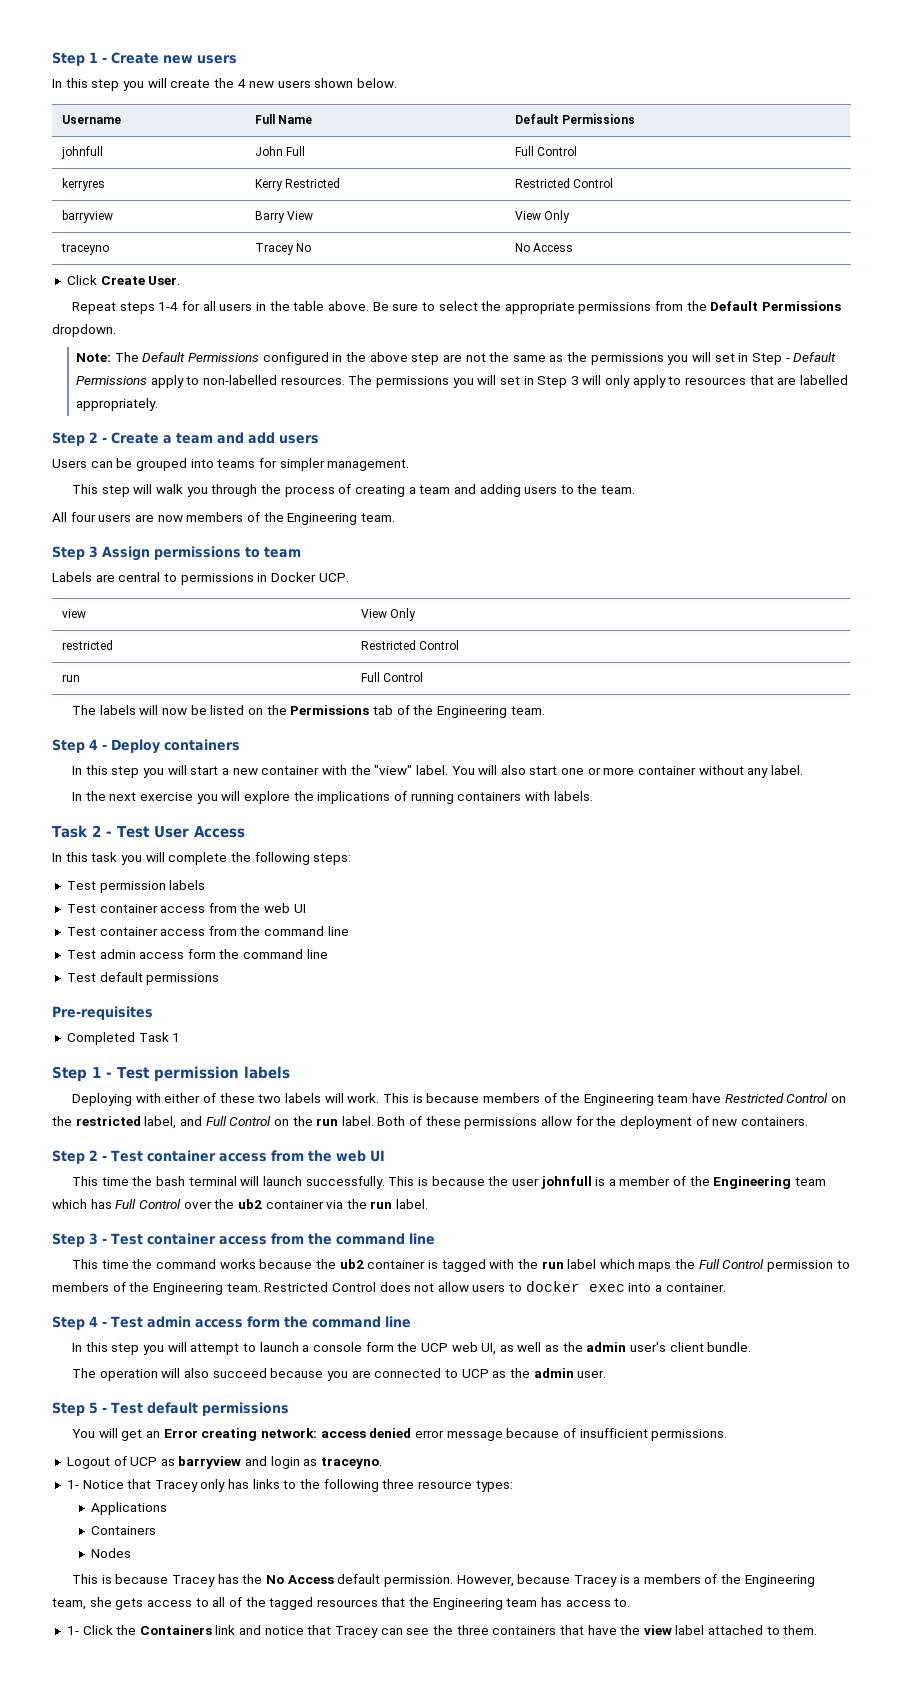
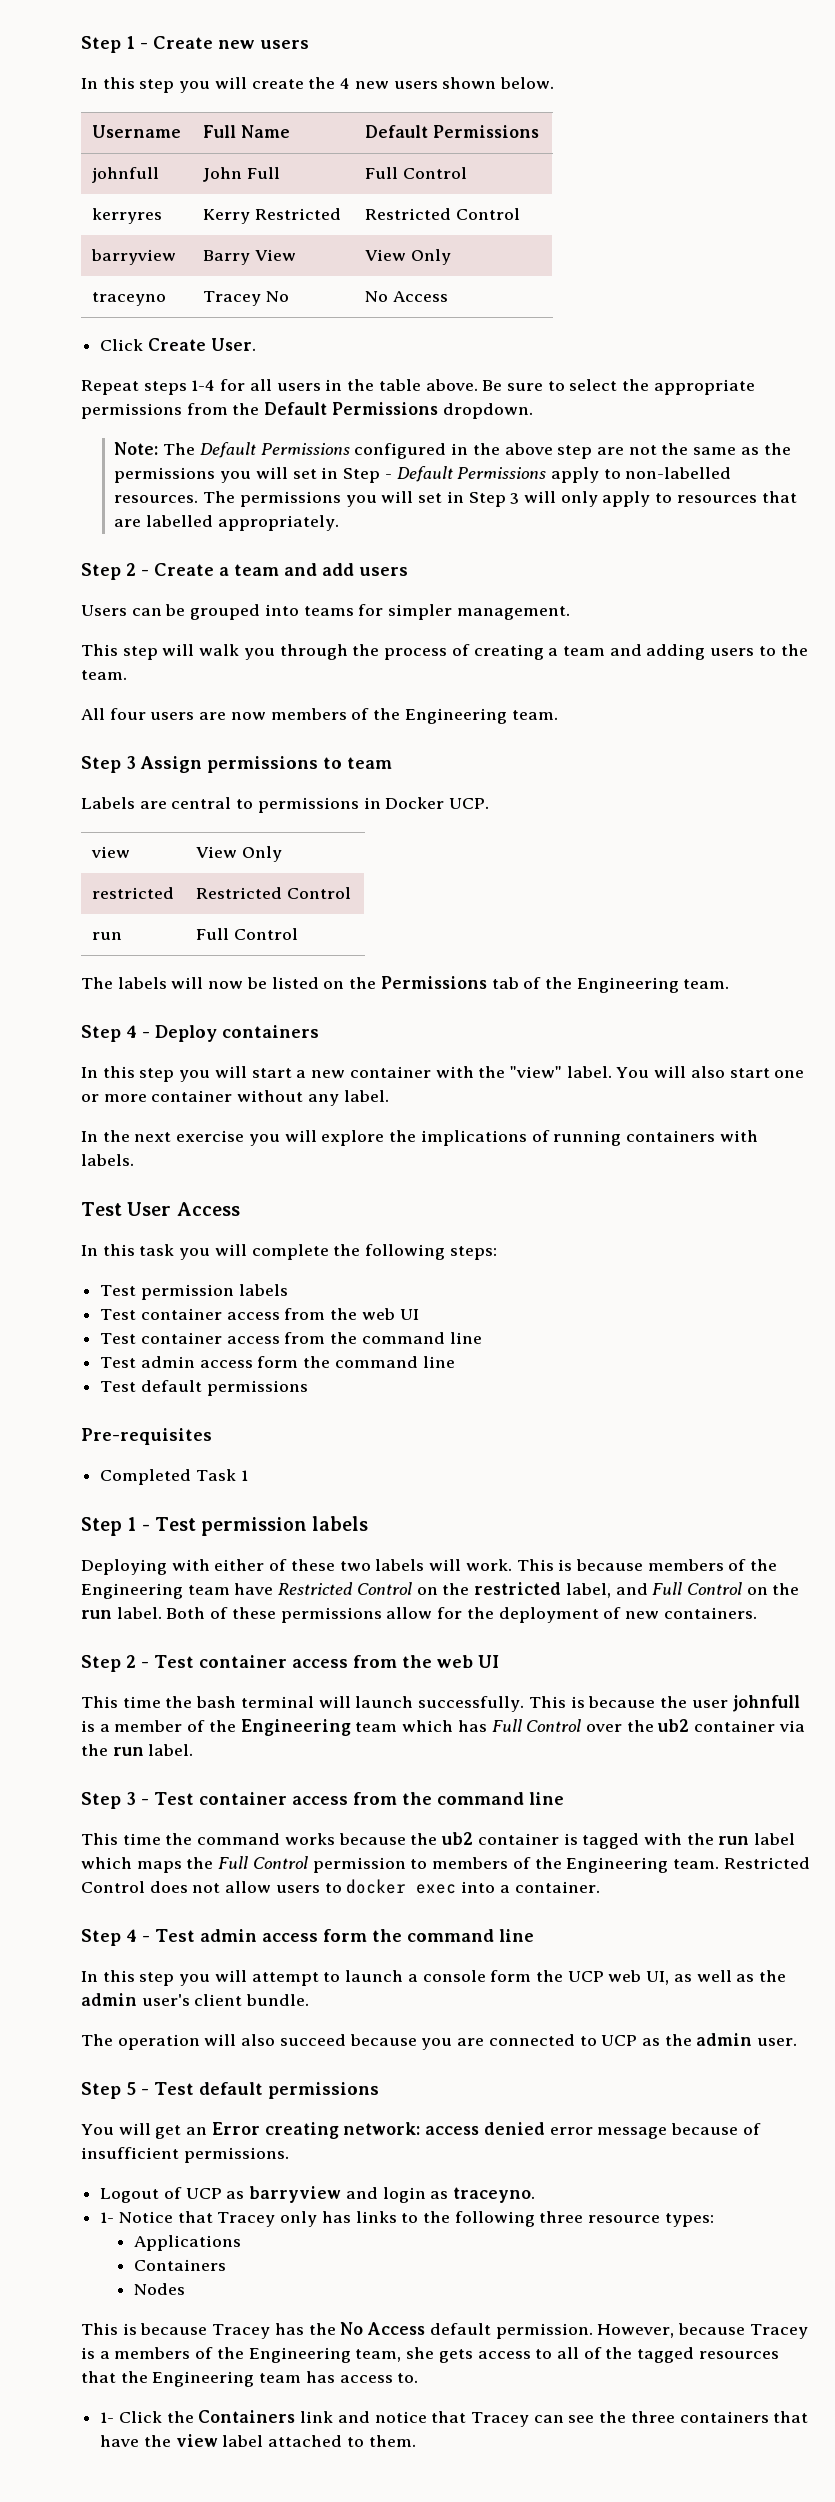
[52,825,112,838] Task 2 - -> (134, 1160) none

